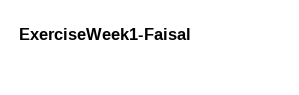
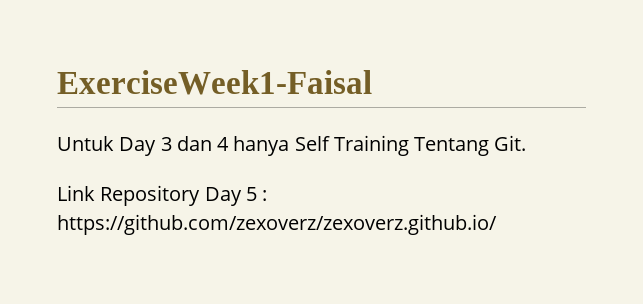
(191, 34) none -> [57,135,527,156] [57,185,268,206] [57,214,497,235] // Untuk Day 3 dan 4 hanya Self Training Tentang Git. // Link Repository Day 5 : https://github.com/zexoverz/zexoverz.github.io/

